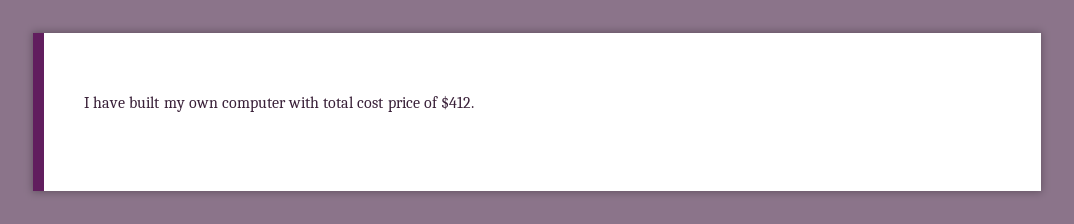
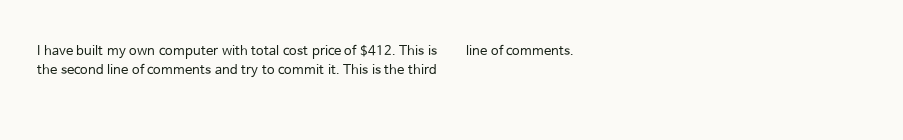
(475, 102) none -> [399,45,438,55] [37,63,438,78] [466,44,575,56] This is the second line of comments and try to commit it. This is the third line of comments.

